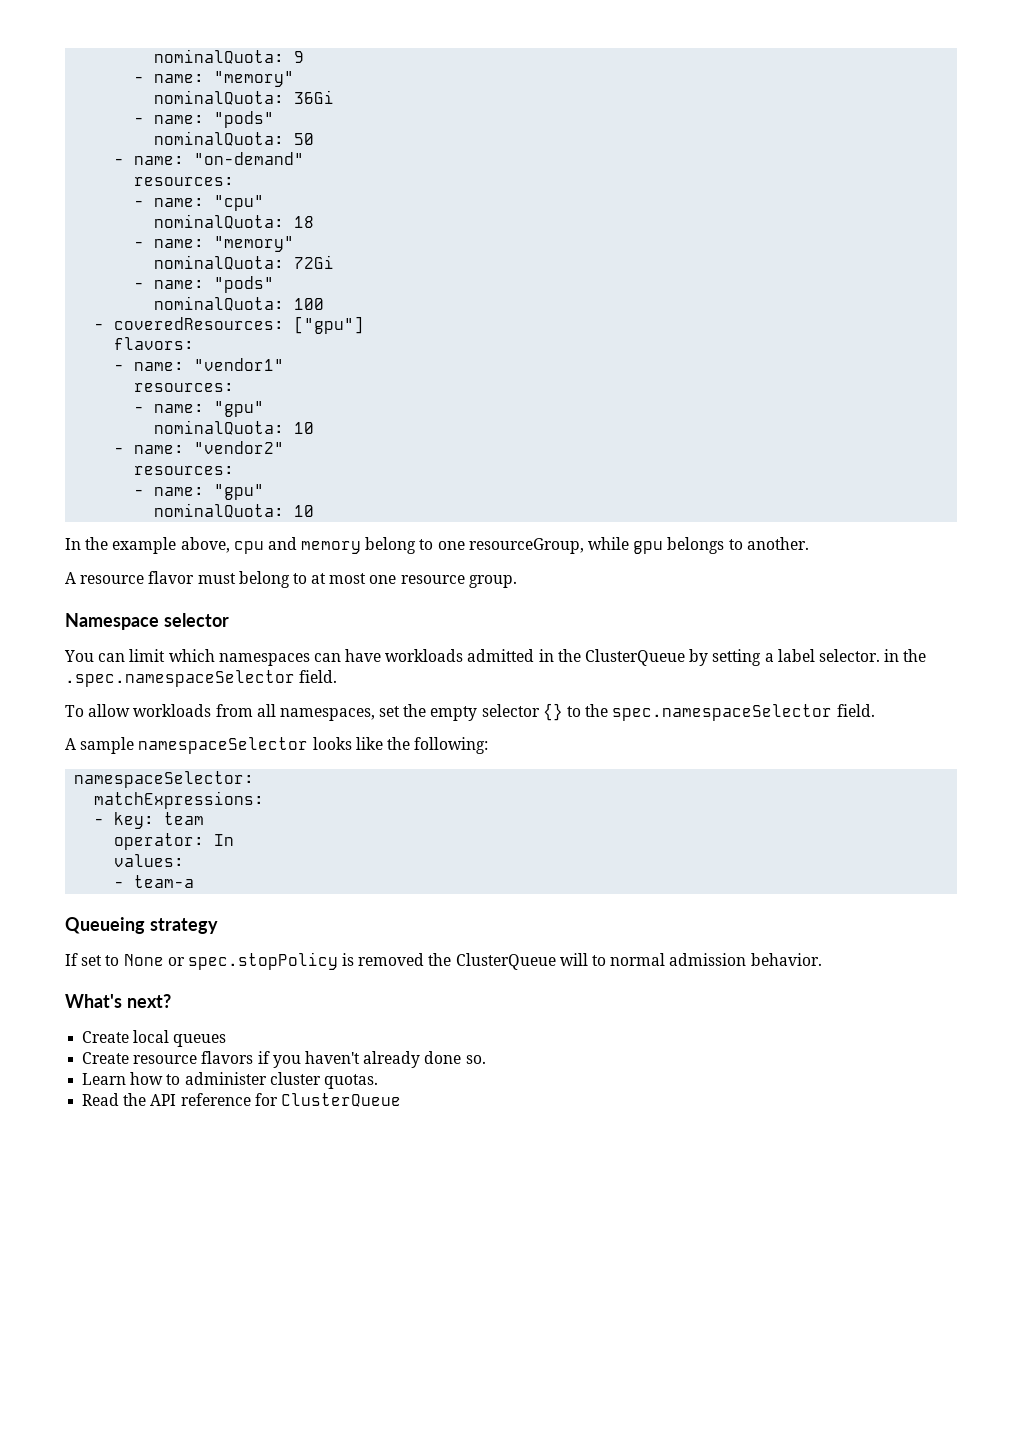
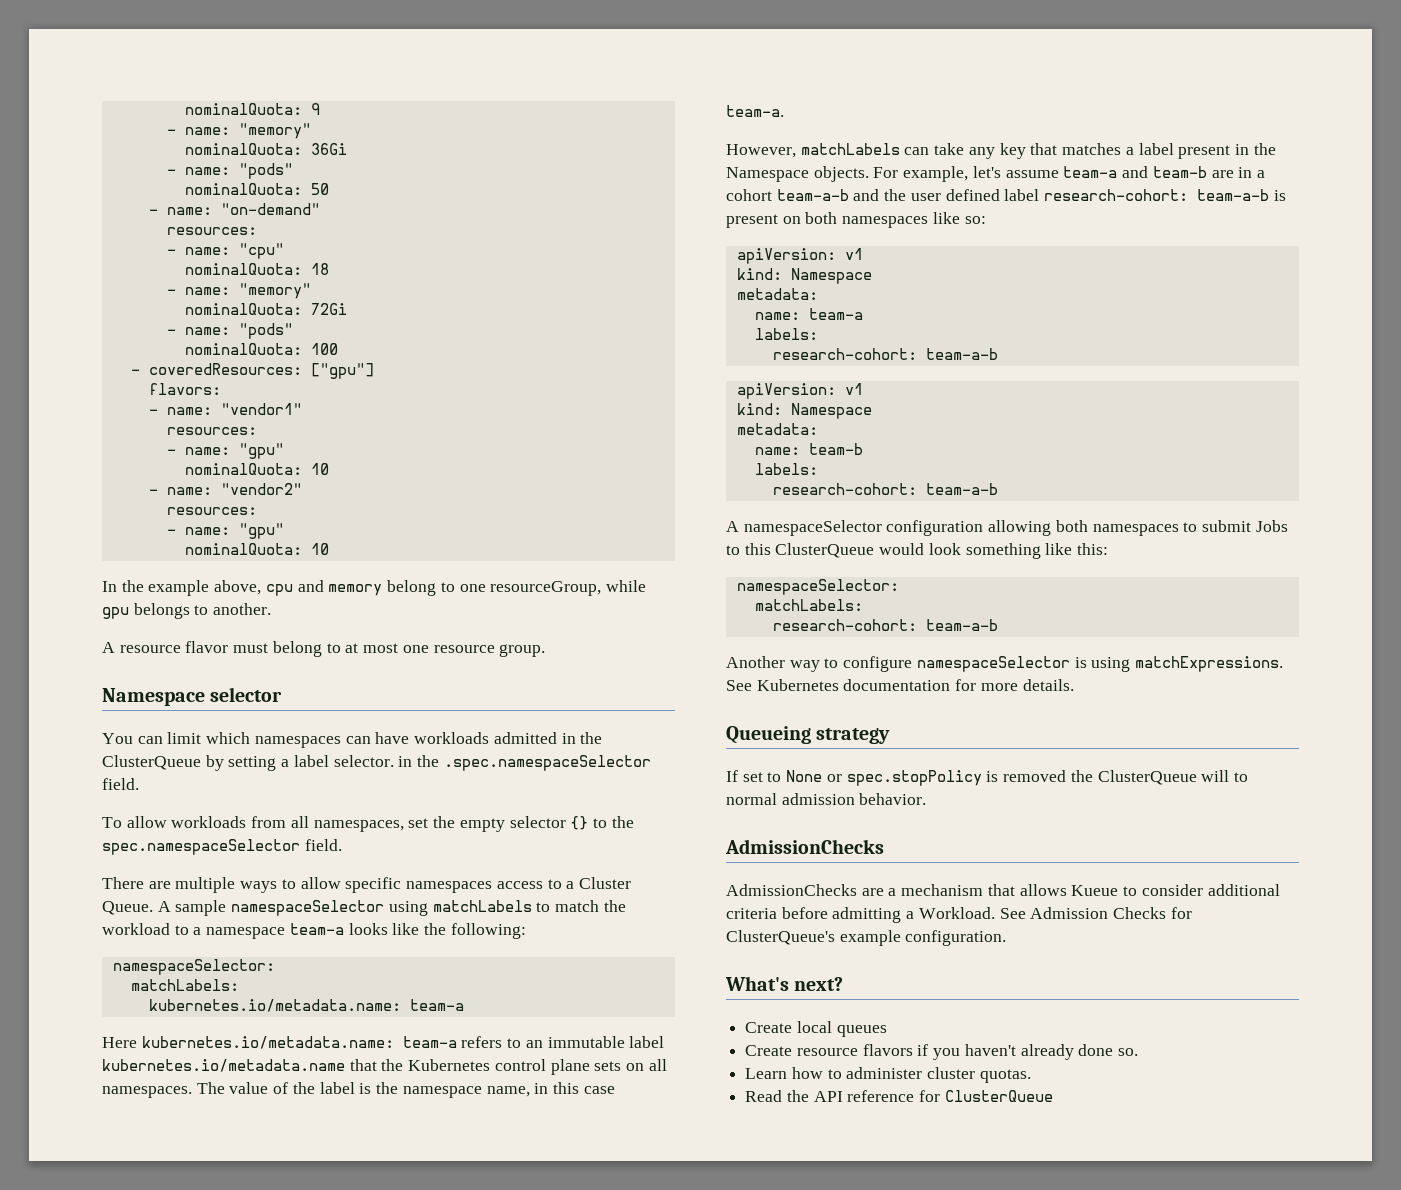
[65,737,309,754] A sample namespaceSelector -> [102,877,631,893] [102,900,626,916] [102,923,344,939] There are multiple ways to allow specific namespaces access to a Cluster Queue. A sample namespaceSelector using matchLabels to match the workload to a namespace team-a
[94,791,265,809] [94,812,205,829] [114,833,235,850] [114,854,185,867] [114,875,195,888] matchExpressions: // - key: team // operator: In // values: // - team-a -> [130,979,239,991] [148,999,464,1012] [102,1036,665,1049] [102,1059,667,1075] [102,1082,615,1098] [726,105,784,117] [726,143,1276,159] [726,166,1265,182] [726,189,1286,201] [726,212,986,228] [736,248,863,264] [736,268,872,284] [736,288,818,300] [754,308,863,320] [754,328,818,340] [772,348,998,360] [736,383,863,399] [736,403,872,419] [736,423,818,435] [754,443,863,455] [754,463,818,475] [772,483,998,495] [726,520,1288,536] [726,543,1109,559] [736,579,899,595] [754,599,863,611] [772,619,998,631] [726,656,1284,672] [726,679,1074,691] matchLabels: // kubernetes.io/metadata.name: team-a // Here kubernetes.io/metadata.name: team-a refers to an immutable label kubernetes.io/metadata.name that the Kubernetes control plane sets on all namespaces. The value of the label is the namespace name, in this case team-a. // However, matchLabels can take any key that matches a label present in the Namespace objects. For example, let's assume team-a and team-b are in a cohort team-a-b and the user defined label research-cohort: team-a-b is present on both namespaces like so: // apiVersion: v1 // kind: Namespace // metadata: // name: team-a // labels: // research-cohort: team-a-b // apiVersion: v1 // kind: Namespace // metadata: // name: team-b // labels: // research-cohort: team-a-b // A namespaceSelector configuration allowing both namespaces to submit Jobs to this ClusterQueue would look something like this: // namespaceSelector: // matchLabels: // research-cohort: team-a-b // Another way to configure namespaceSelector is using matchExpressions. See Kubernetes documentation for more details.
(822, 959) none -> [725,839,884,854] [726,884,1280,896] [726,907,1192,923] [726,930,1007,946] // AdmissionChecks // AdmissionChecks are a mechanism that allows Kueue to consider additional criteria before admitting a Workload. See Admission Checks for ClusterQueue's example configuration.

